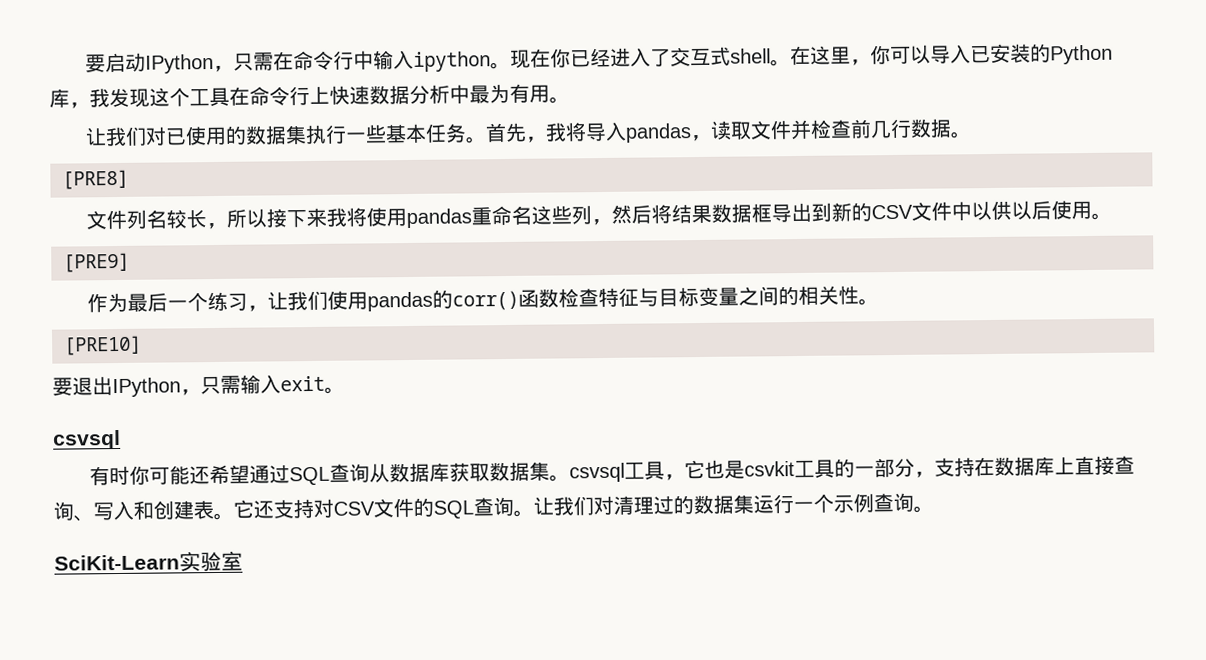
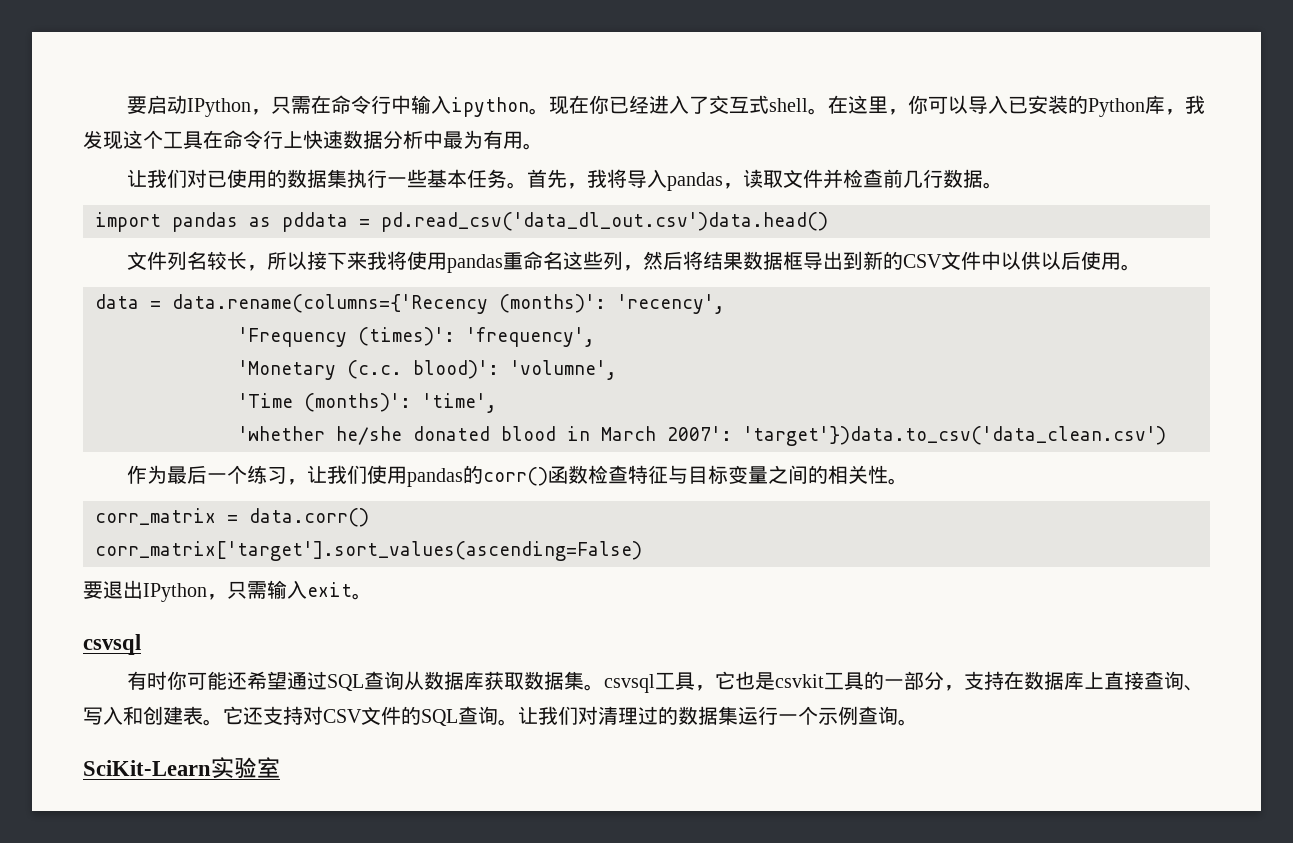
[62,169,129,190] [PRE8] -> [95,212,828,232] import pandas as pddata = pd.read_csv('data_dl_out.csv')data.head()
[63,252,130,273] [PRE9] -> [95,294,725,314] [238,327,595,347] [238,360,617,380] [238,393,497,413] [238,426,1166,446] data = data.rename(columns={'Recency (months)': 'recency', // 'Frequency (times)': 'frequency', // 'Monetary (c.c. blood)': 'volumne', // 'Time (months)': 'time', // 'whether he/she donated blood in March 2007': 'target'})data.to_csv('data_clean.csv')
[64,335,142,356] [PRE10] -> [95,508,369,527] [95,541,642,561] corr_matrix = data.corr() // corr_matrix['target'].sort_values(ascending=False)

